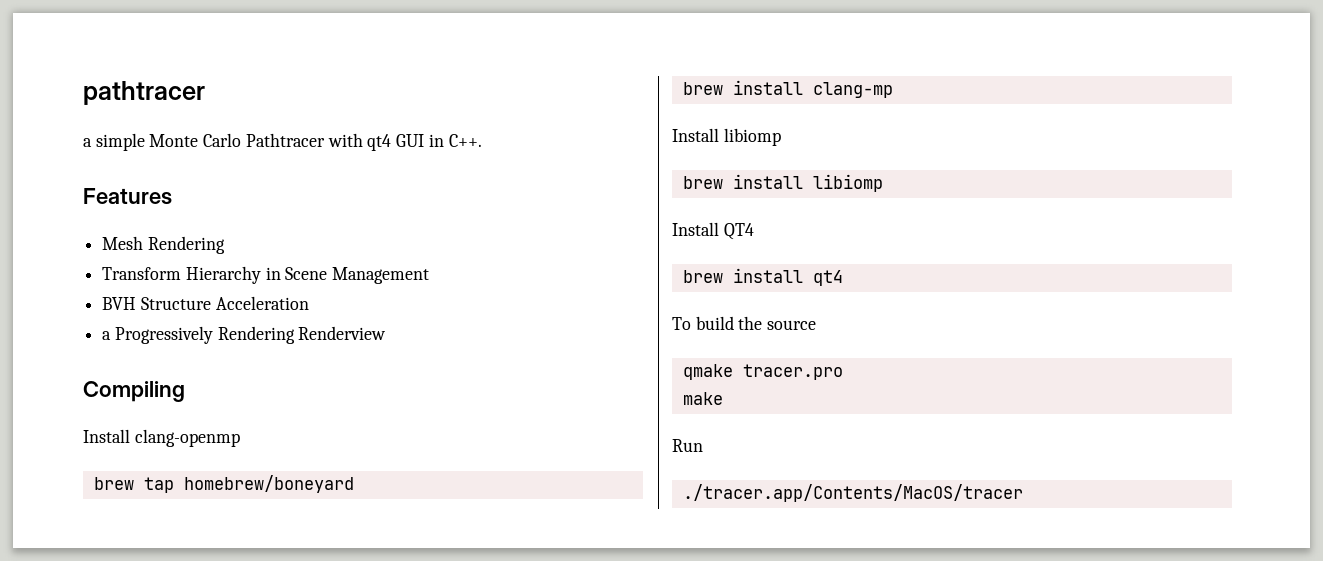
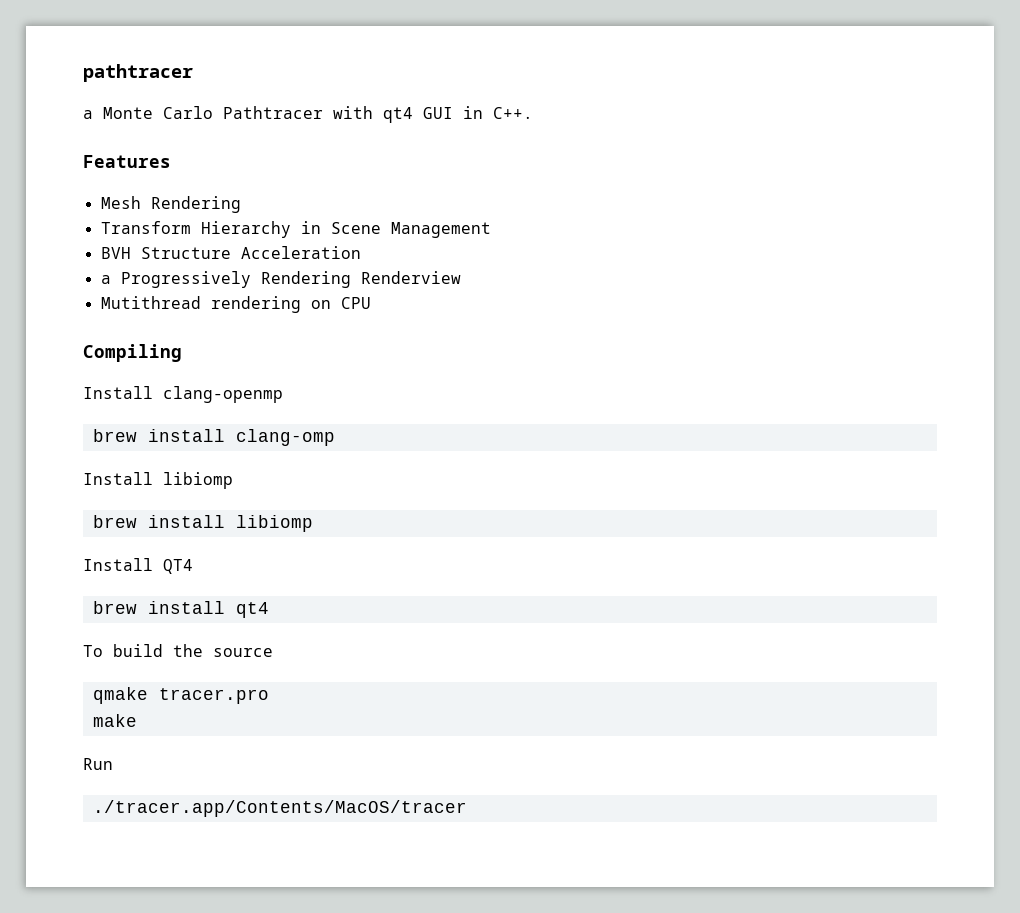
[95,133,145,151] simple -> (93, 114) none
(387, 333) none -> [100,296,371,313] // Mutithread rendering on CPU
[93,475,354,493] [682,80,893,98] // brew tap homebrew/boneyard // brew install clang-mp -> [92,429,335,446] // brew install clang-omp

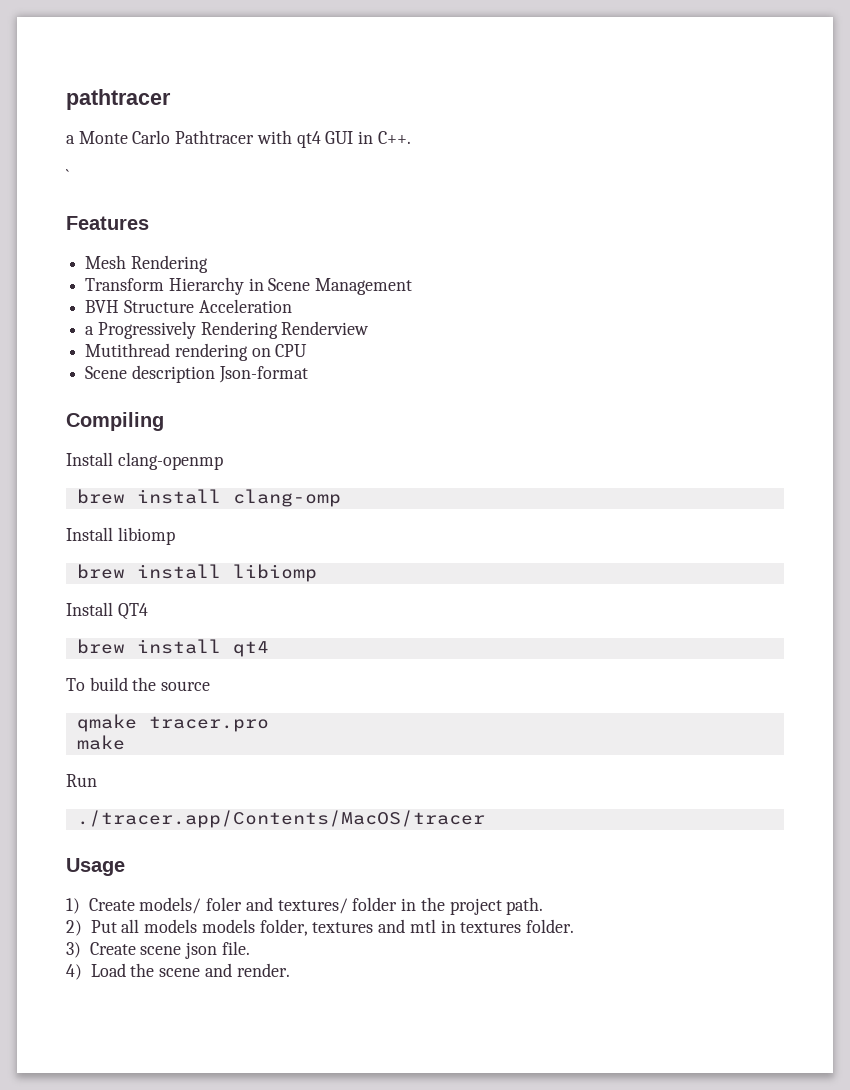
(533, 113) none -> [66,169,69,182] // `
(371, 303) none -> [85,365,308,383] // Scene description Json-format
(467, 808) none -> [66,858,125,876] [66,897,544,915] [66,919,575,936] [66,941,250,959] [66,963,290,980] // Usage // 1) Create models/ foler and textures/ folder in the project path. // 2) Put all models models folder, textures and mtl in textures folder. // 3) Create scene json file. // 4) Load the scene and render.

